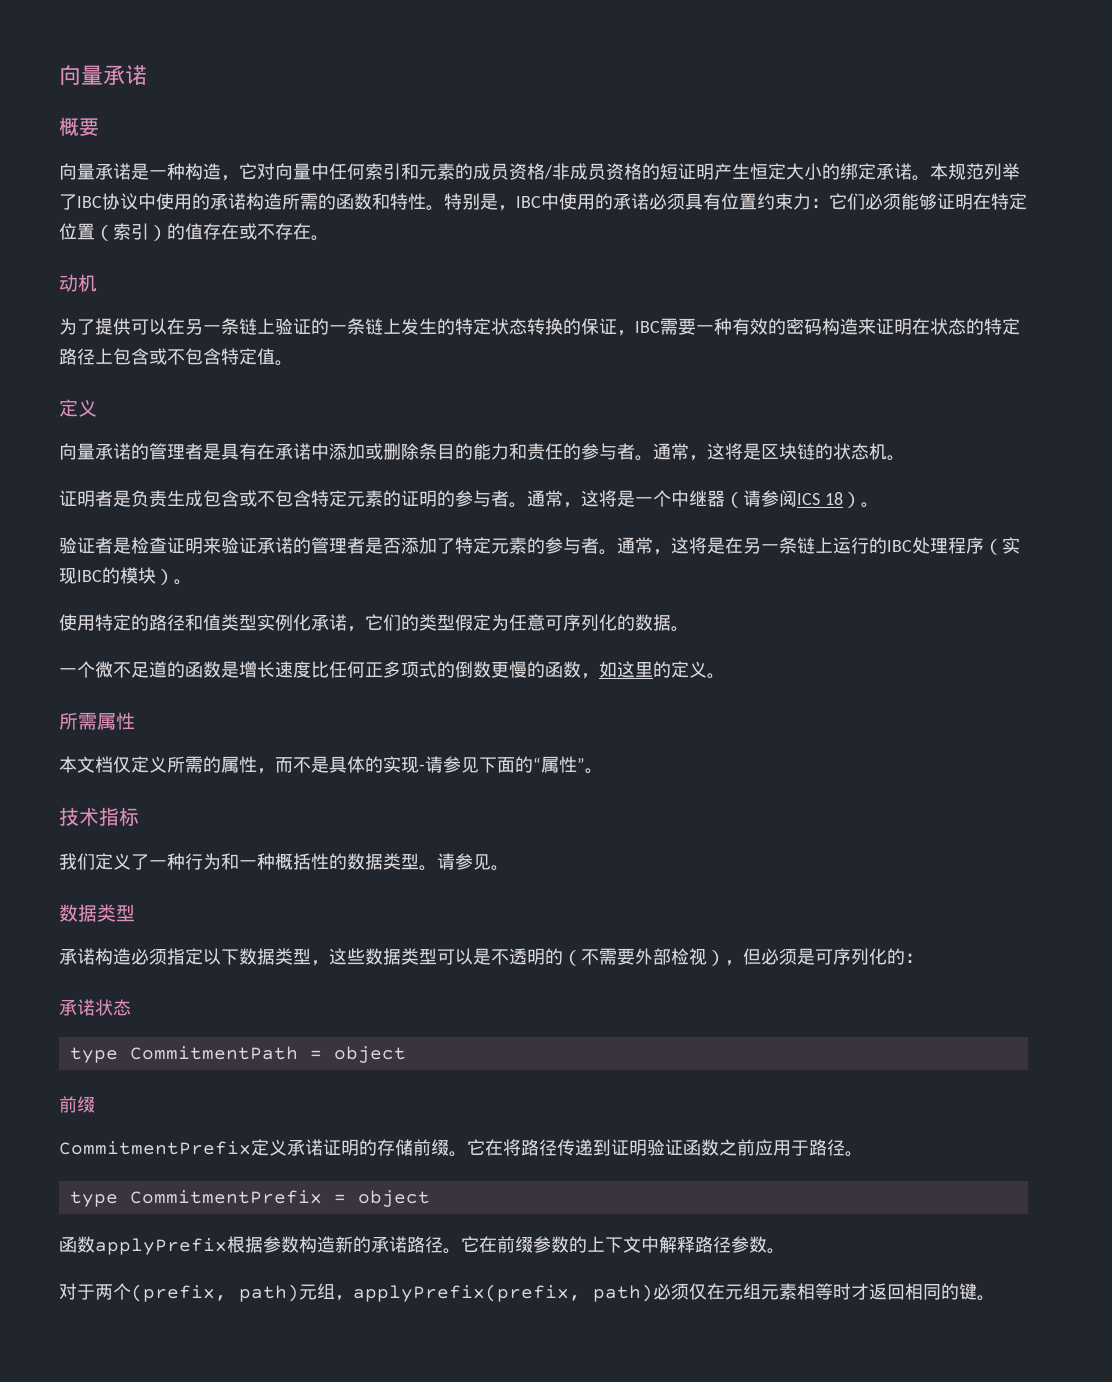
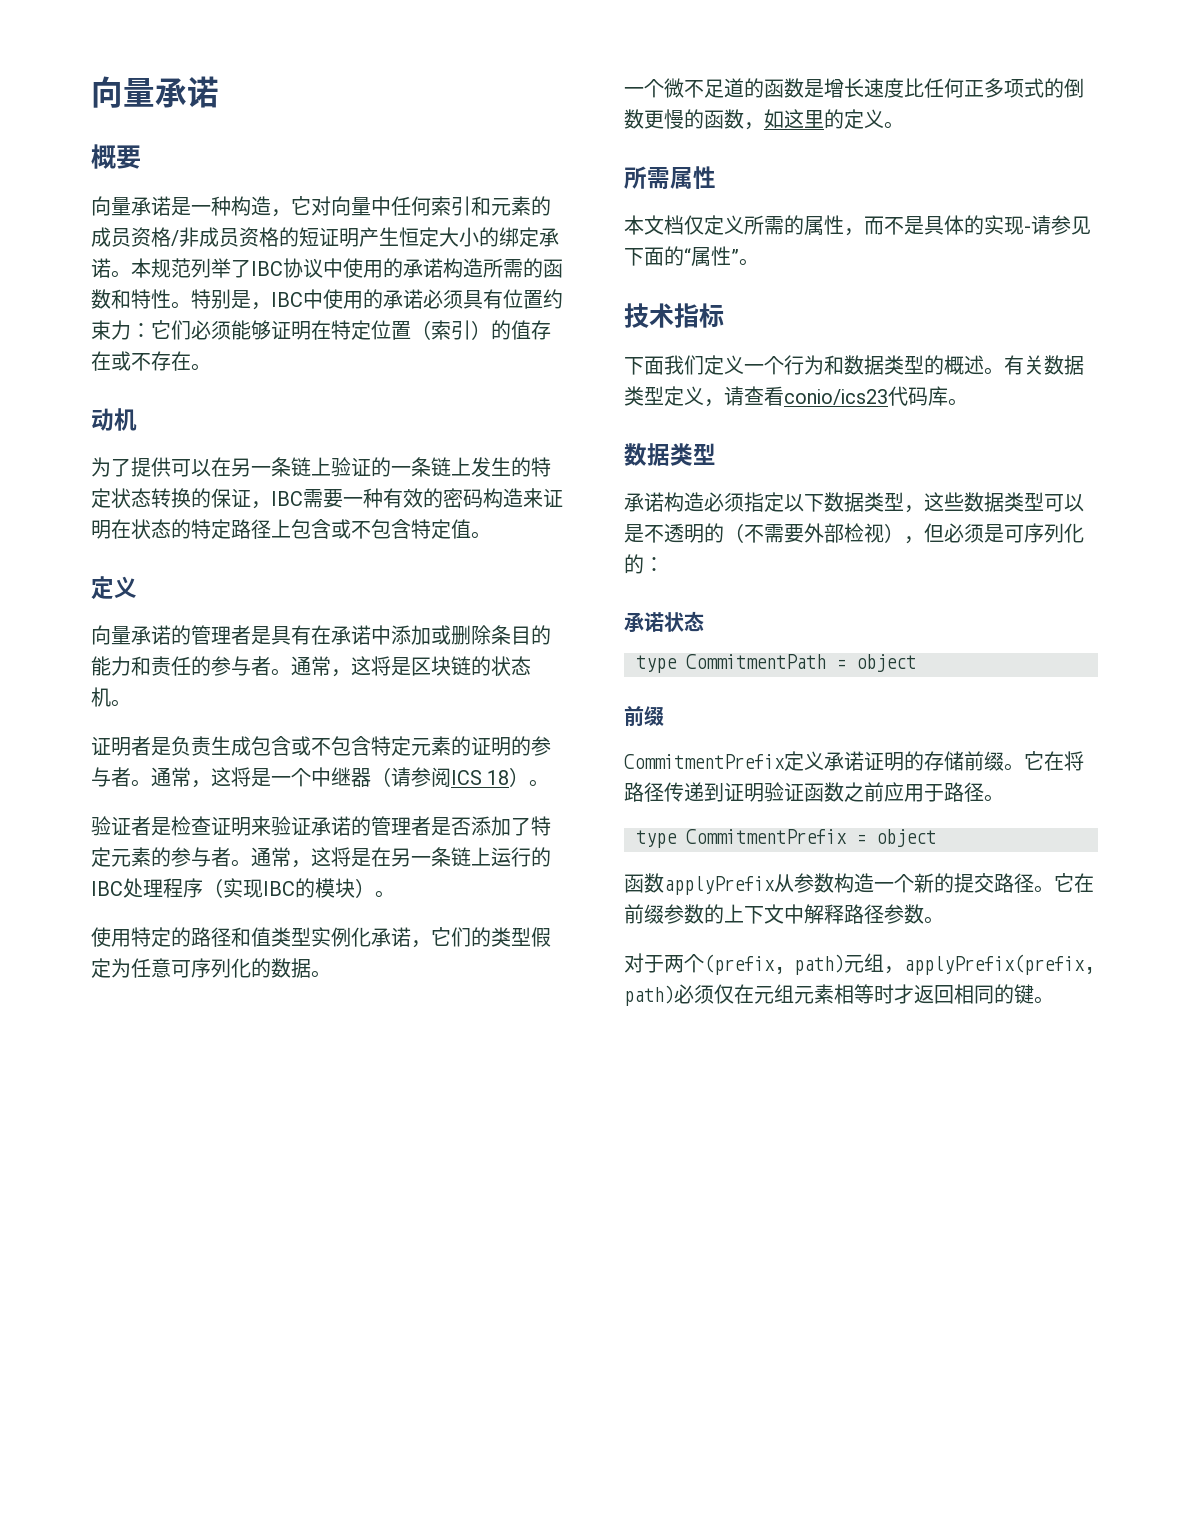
(139, 816) none -> [624,356,664,375] 下面
[131,853,491,871] 了一种行为和一种概括性的数据类型。请参见 -> [744,355,1084,375] [624,386,948,407] 一个行为和数据类型的概述。有关数据类型定义，请查看conio/ics23代码库
[227,1236,263,1253] 根据 -> [774,874,794,892] 从
[335,1236,407,1253] 新的承诺 -> [874,873,994,893] 一个新的提交

